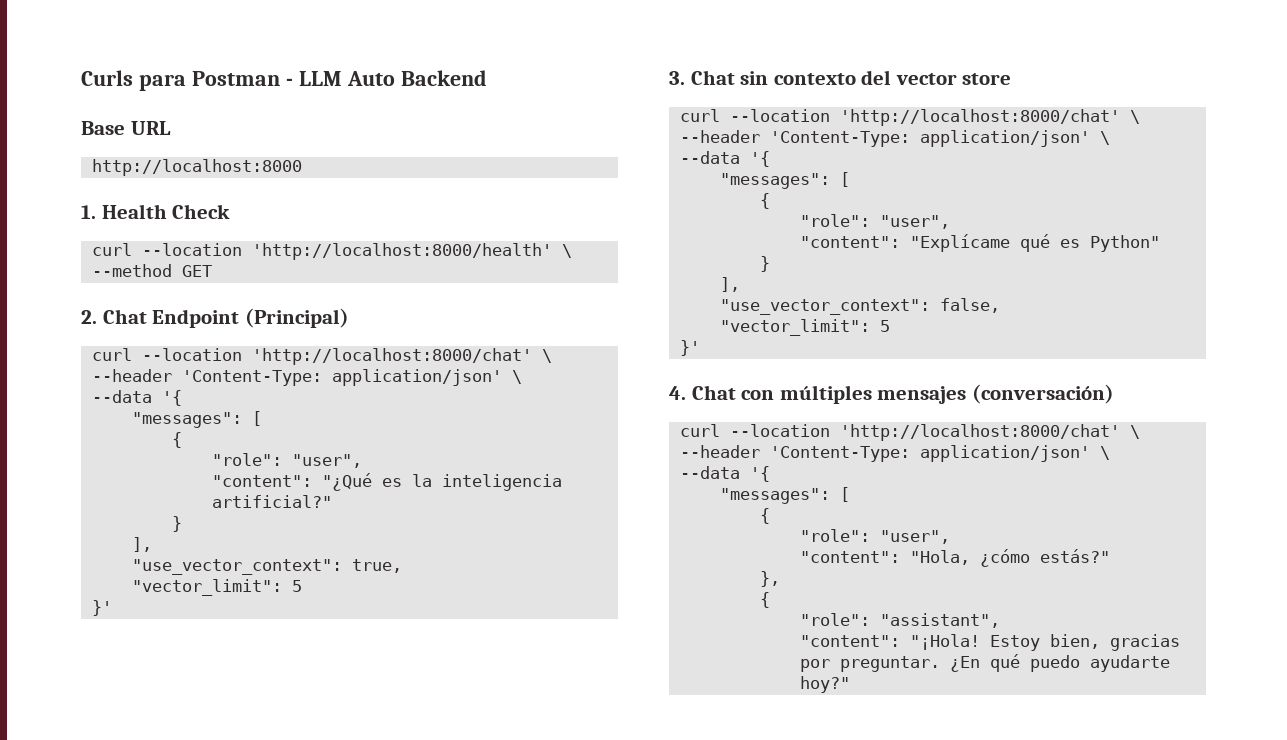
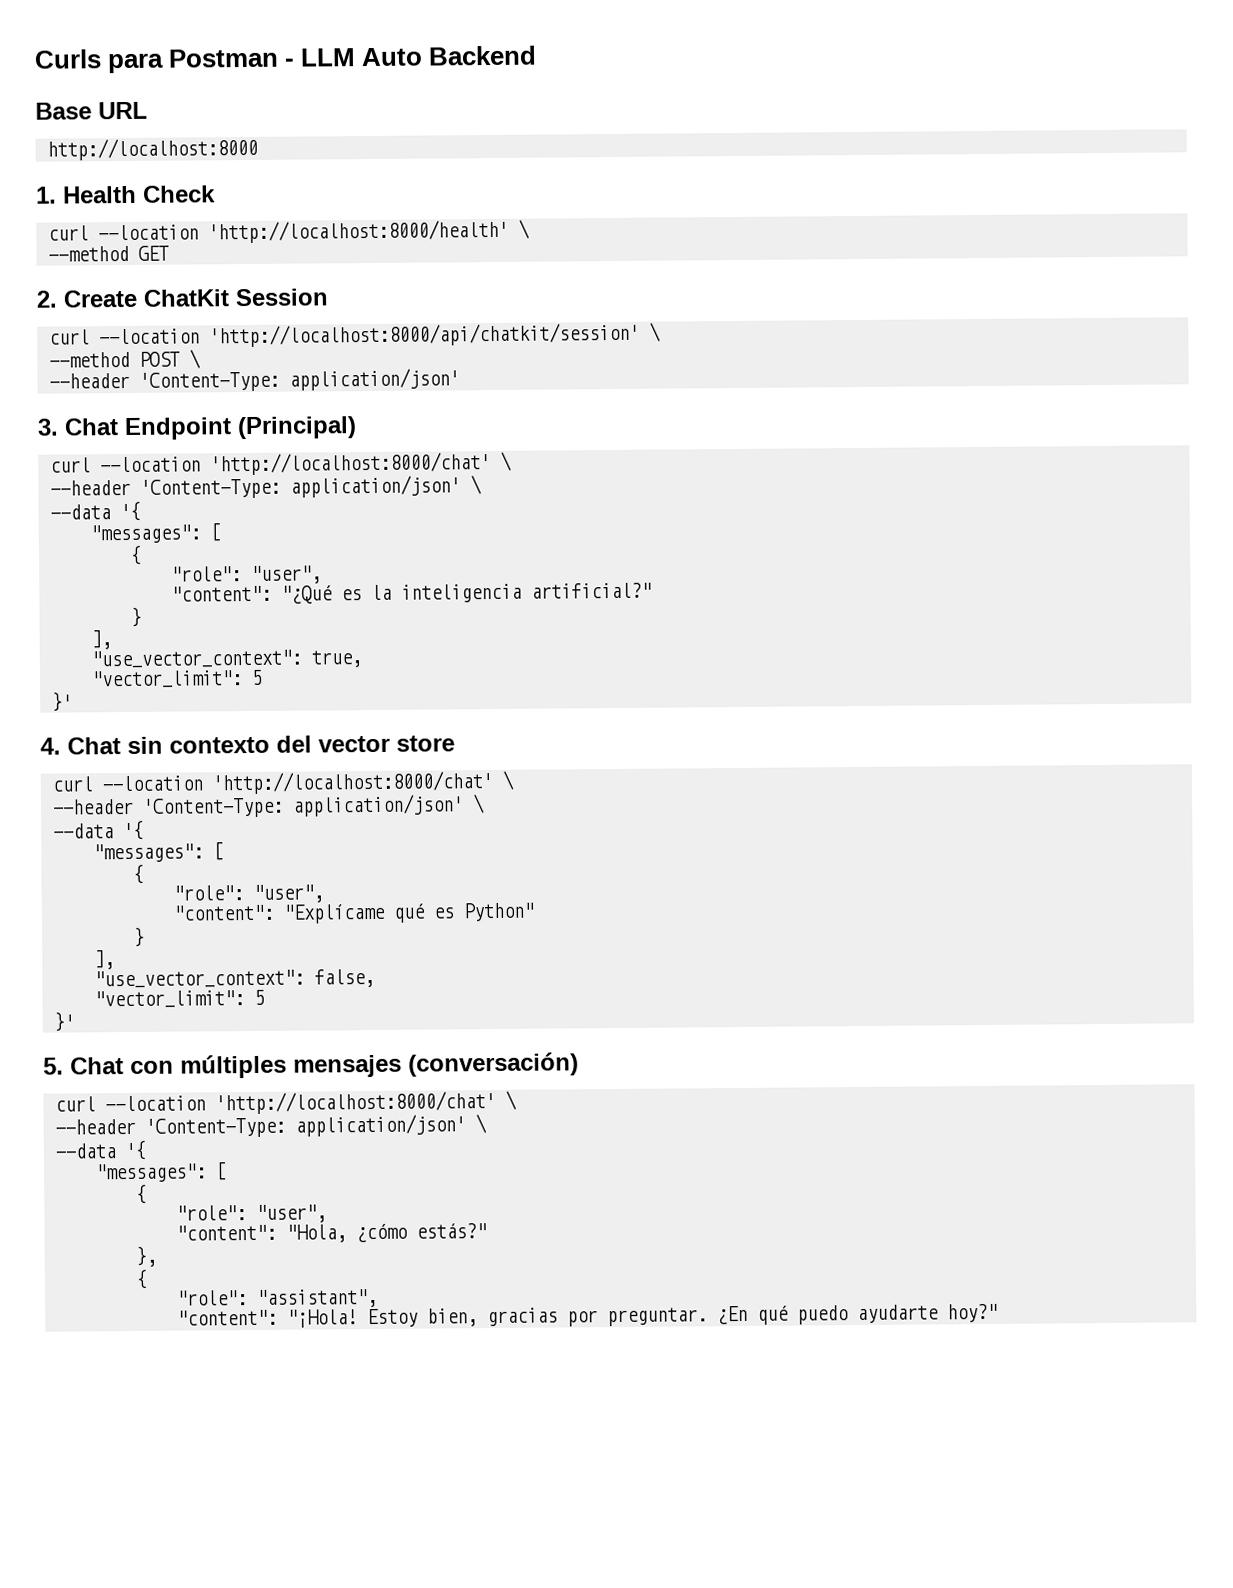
(97, 317) none -> [63,288,328,308] [49,322,662,348] [49,349,202,369] [49,368,461,392] [37,418,59,436] Create ChatKit Session // curl --location 'http://localhost:8000/api/chatkit/session' \ // --method POST \ // --header 'Content-Type: application/json' // 3.
[669,71,685,85] 3. -> [40,737,61,755] 4.
[669,386,686,400] 4. -> [43,1057,64,1075] 5.

